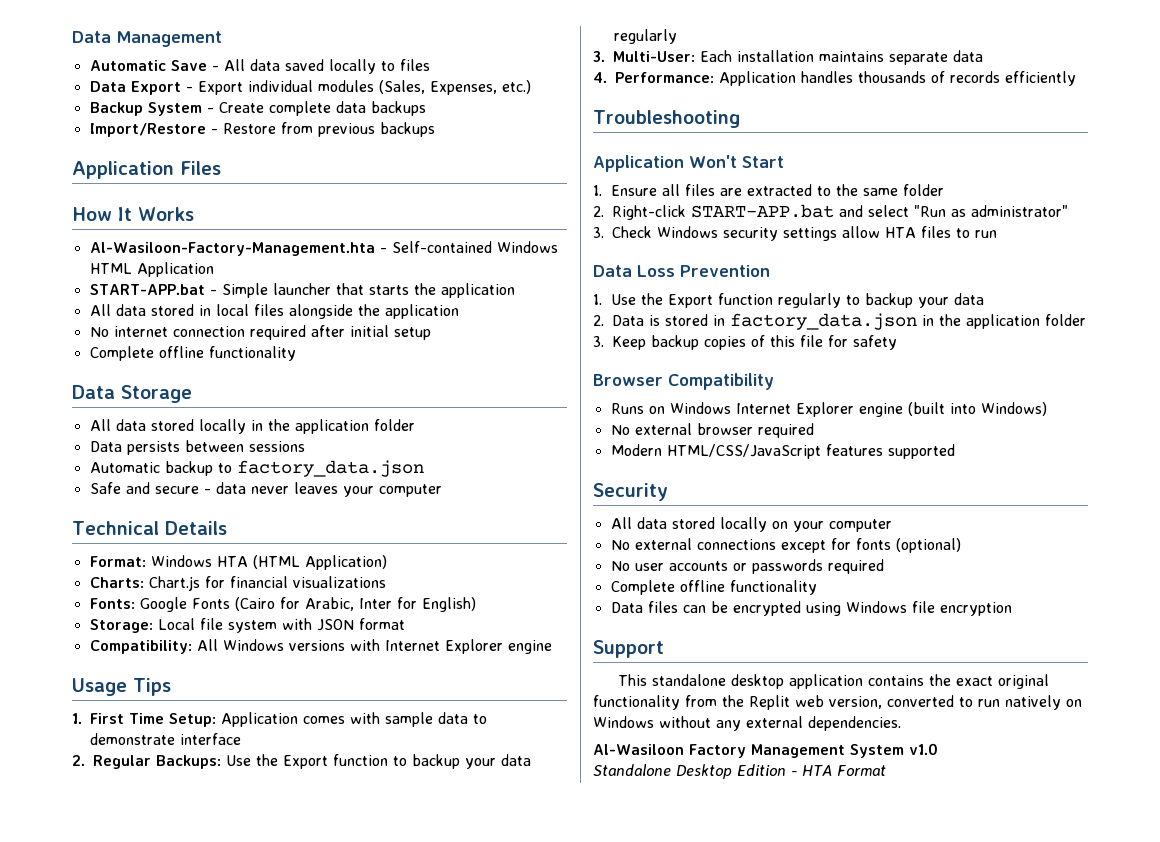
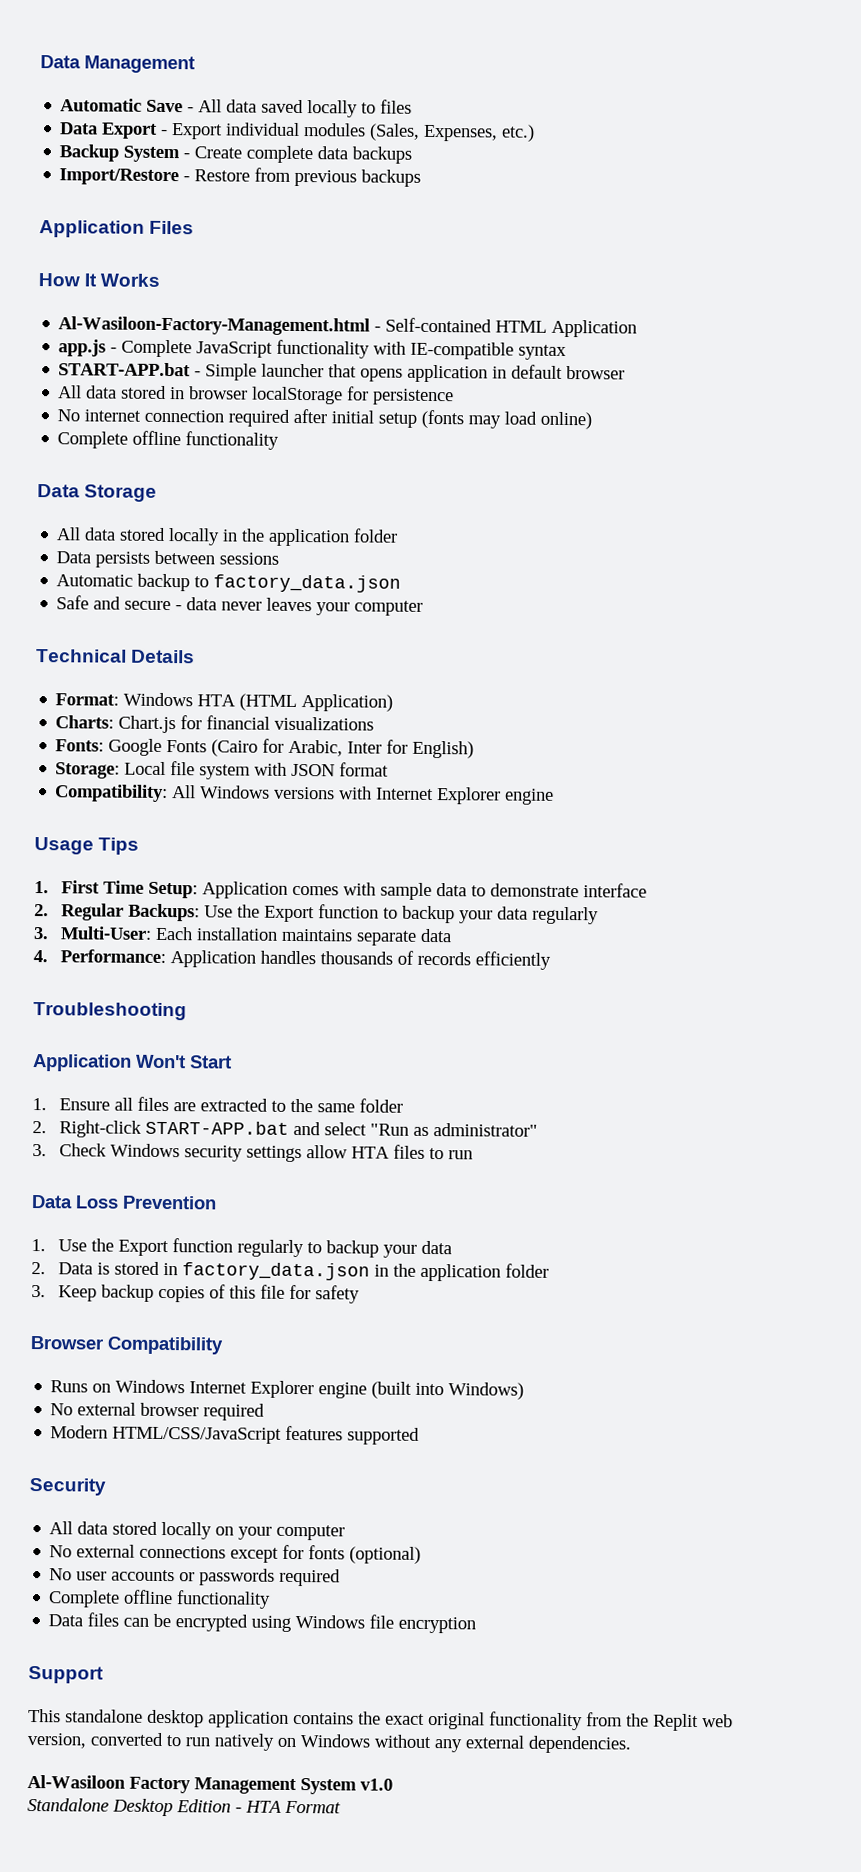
[89,242,375,256] Al-Wasiloon-Factory-Management.hta -> [58,316,371,336] Al-Wasiloon-Factory-Management.html
[496,241,558,253] Windows -> (493, 325) none
(214, 269) none -> [58,339,568,361] // app.js - Complete JavaScript functionality with IE-compatible syntax
[368,283,515,298] starts the application -> [360,364,626,383] opens application in default browser
[215,304,459,319] local files alongside the application -> [189,386,455,406] browser localStorage for persistence
(431, 333) none -> [421,409,593,430] (fonts may load online)

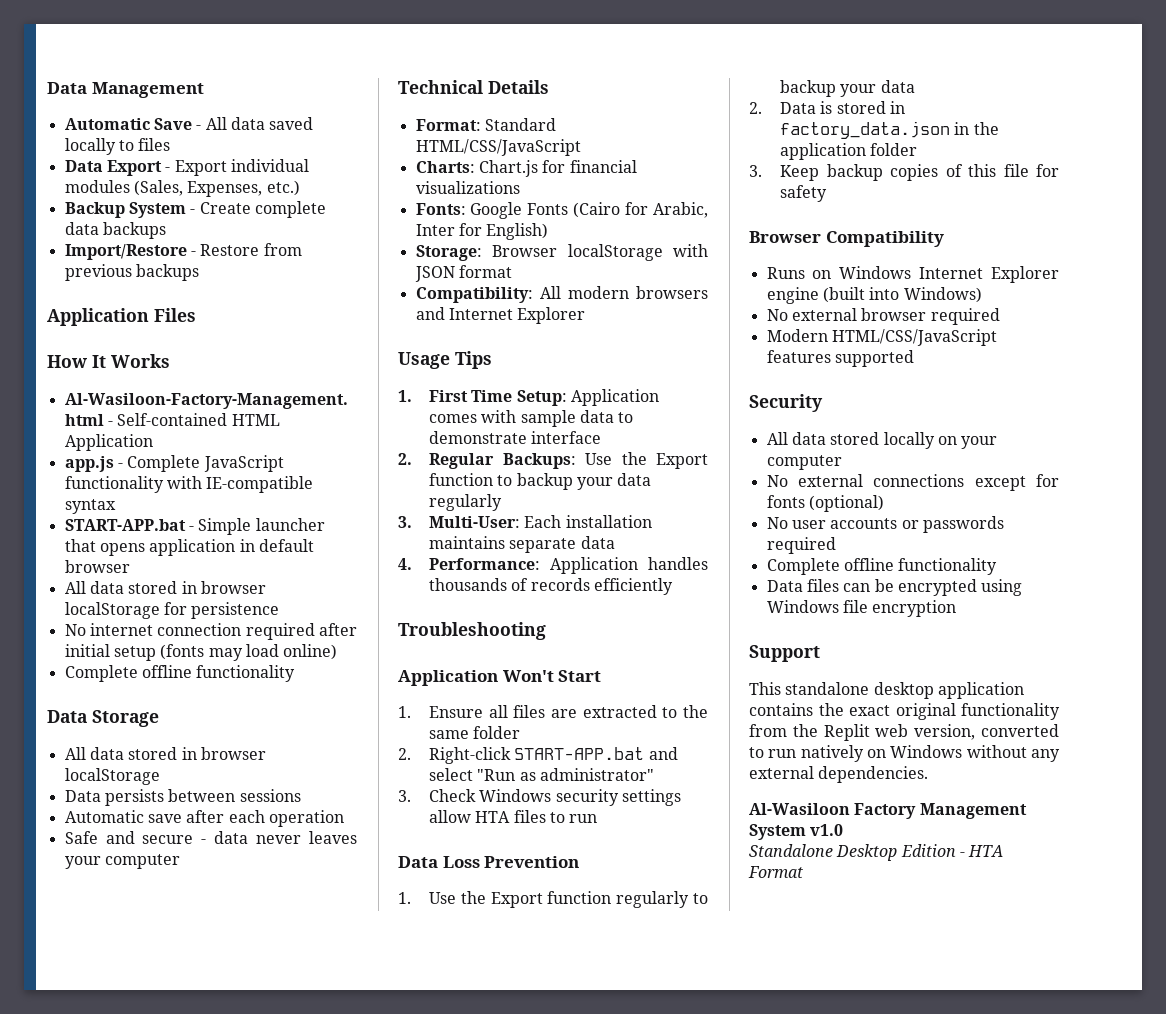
[168,528,399,547] locally in the application folder -> [181,747,266,760] [64,768,160,785] in browser localStorage
[137,573,402,593] backup to factory_data.json -> [147,810,344,827] save after each operation
[123,692,394,712] Windows HTA (HTML Application) -> [484,118,556,131] [415,139,581,156] Standard HTML/CSS/JavaScript
[124,761,252,780] Local file system -> [492,244,663,261] Browser localStorage
[200,785,555,805] Windows versions with Internet Explorer engine -> [567,286,708,299] [415,307,586,324] modern browsers and Internet Explorer

